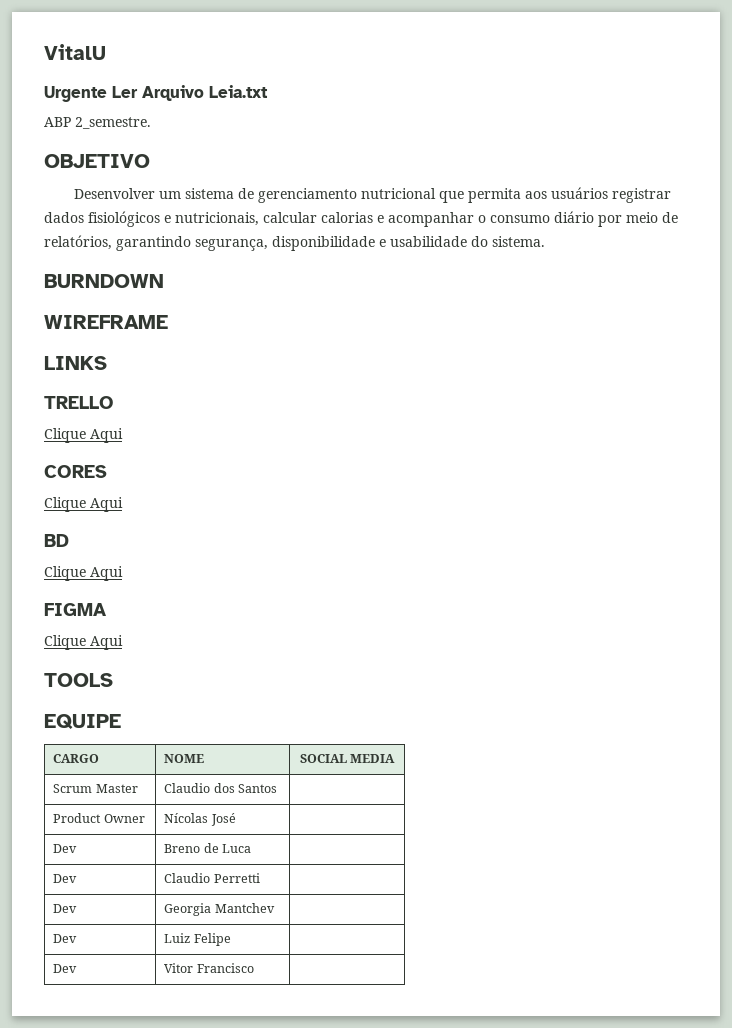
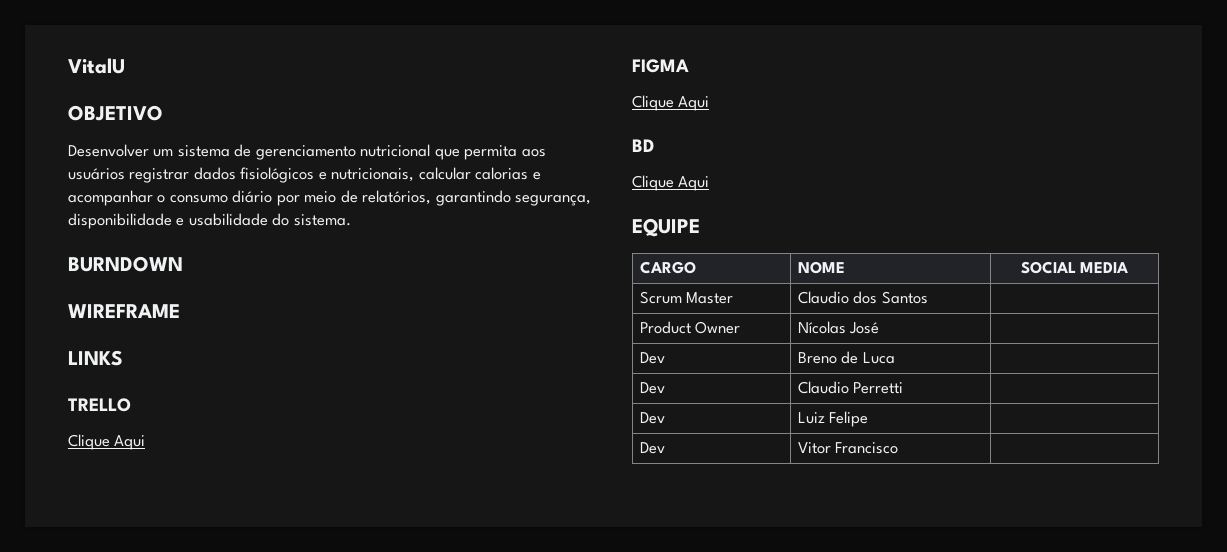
[44,85,268,102] [44,117,151,129] // Urgente Ler Arquivo Leia.txt // ABP 2_semestre. -> (125, 66) none
[44,465,107,478] CORES -> [632,59,689,73] FIGMA
[44,603,107,616] [44,635,123,650] [44,673,113,687] // FIGMA // Clique Aqui // TOOLS -> (710, 183) none
[53,904,78,913] [164,903,275,916] // Dev | Georgia Mantchev | -> (904, 388) none

